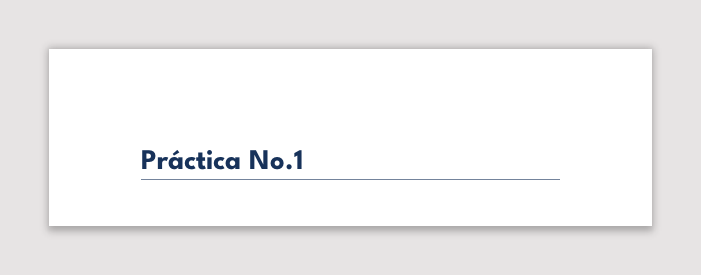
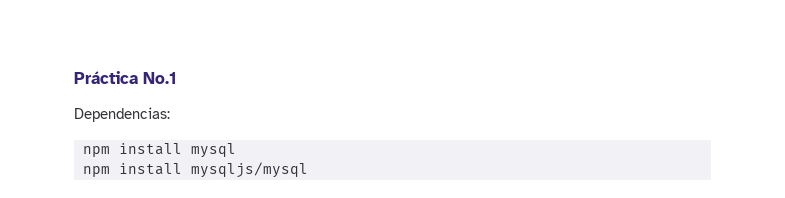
(303, 160) none -> [74,107,170,122] [82,143,236,158] [82,162,308,178] // Dependencias: // npm install mysql // npm install mysqljs/mysql

